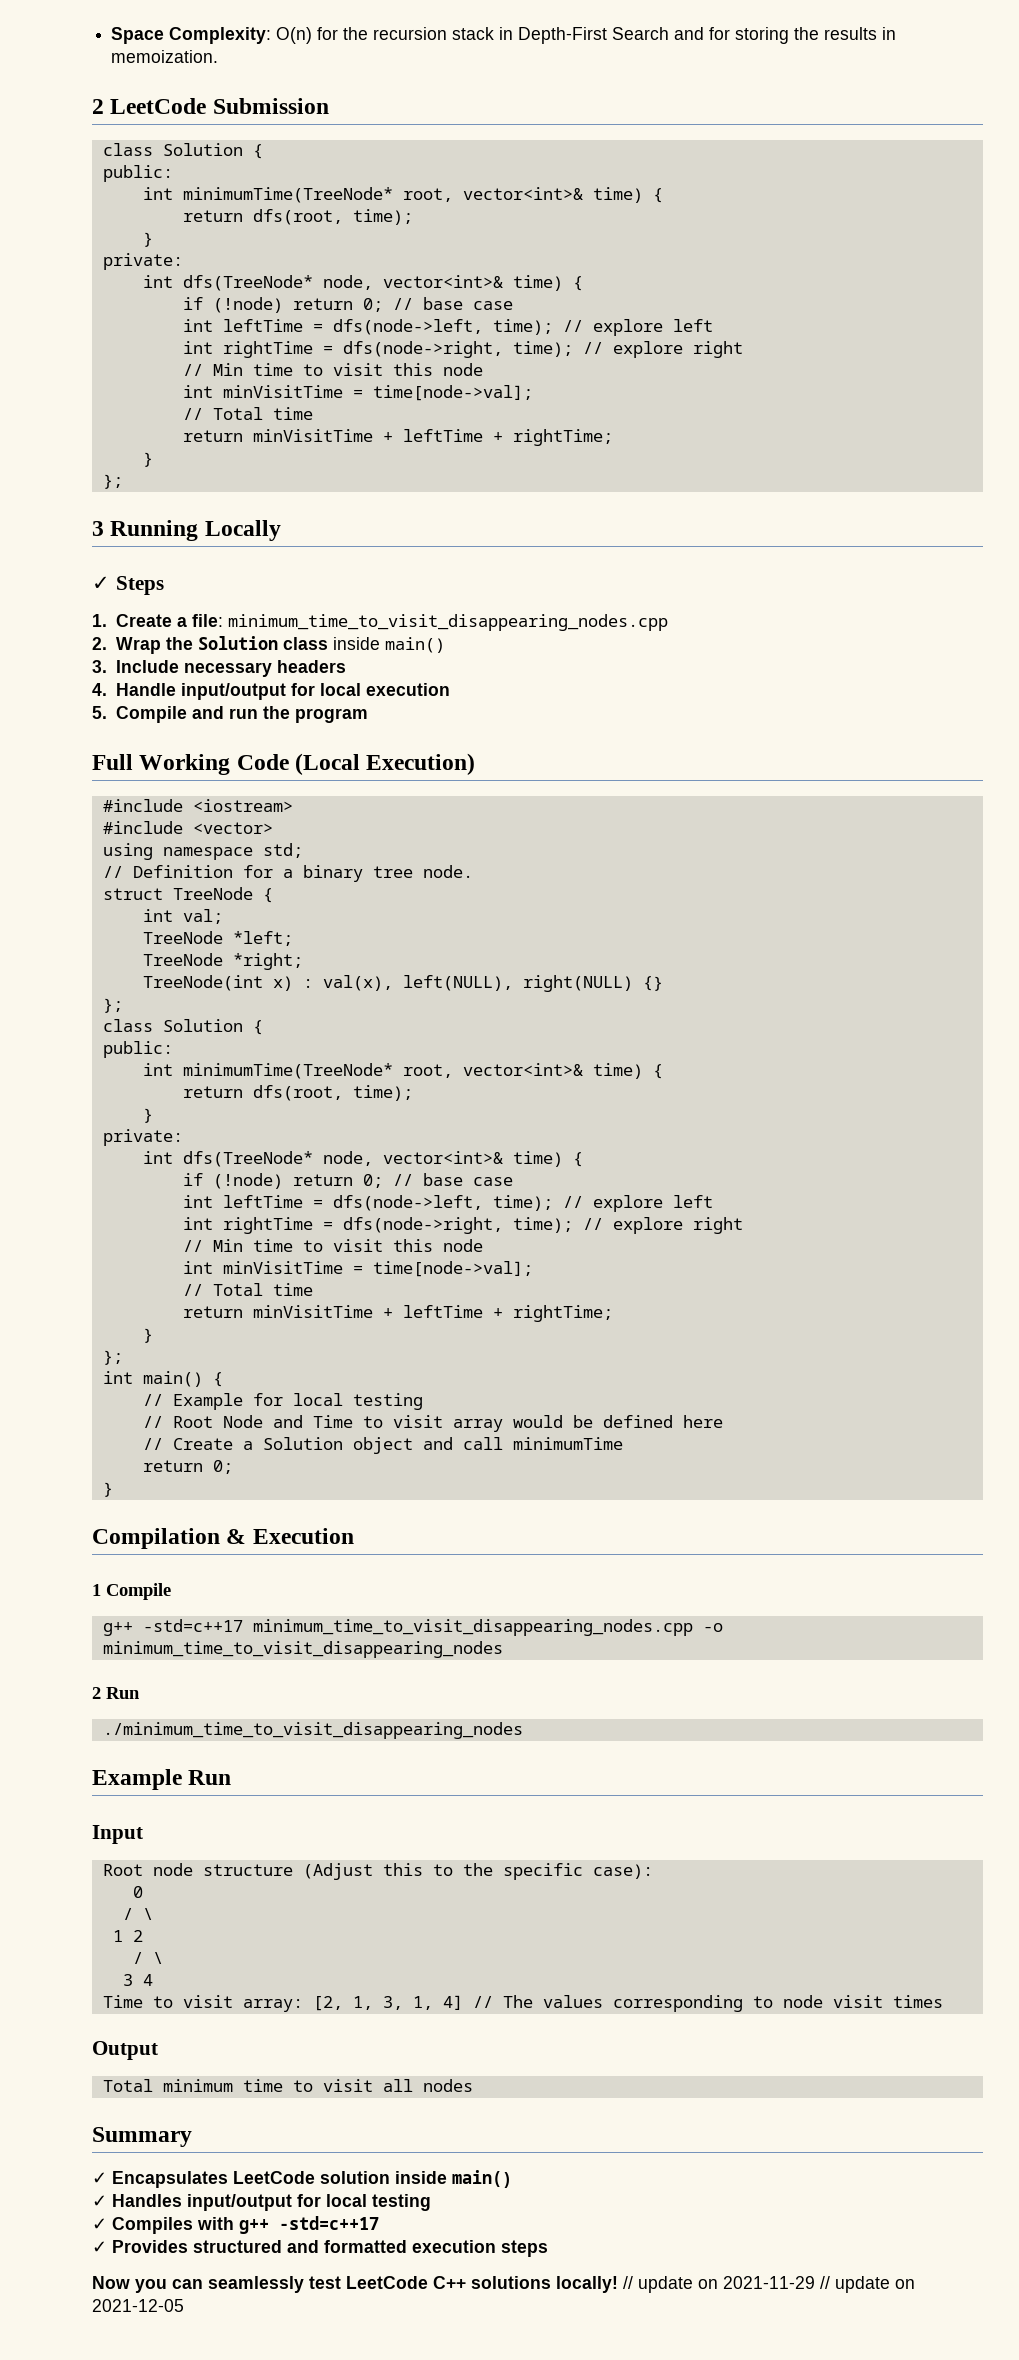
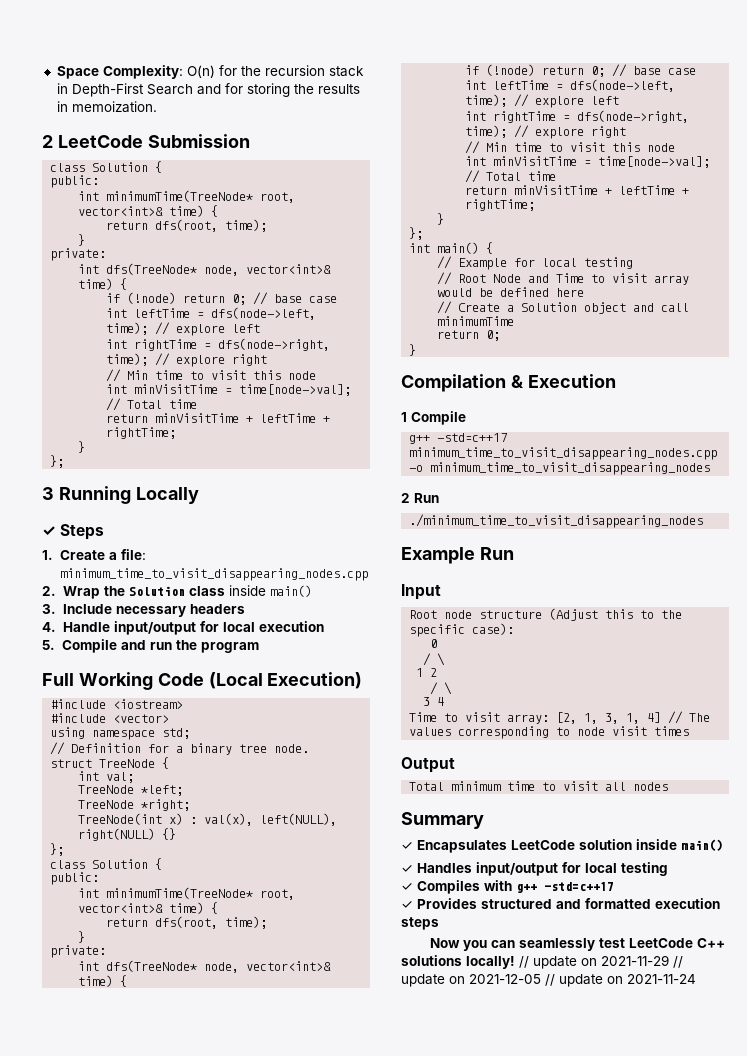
(184, 2305) none -> [545,974,696,987] // update on 2021-11-24

